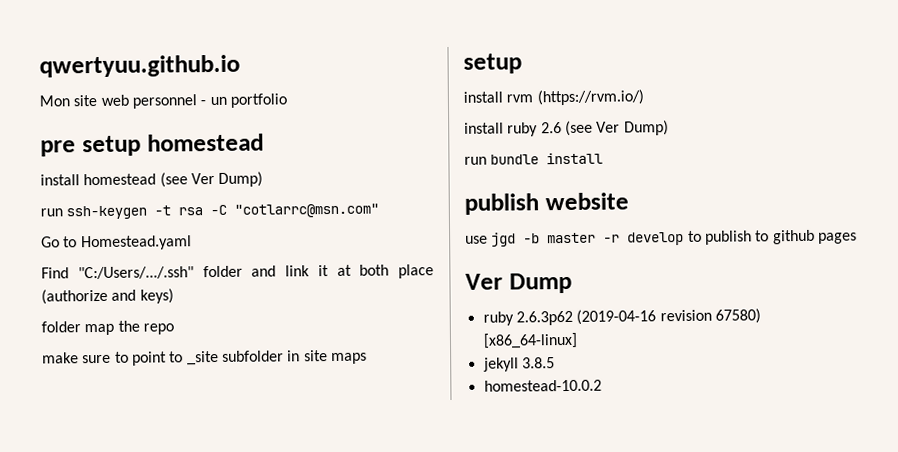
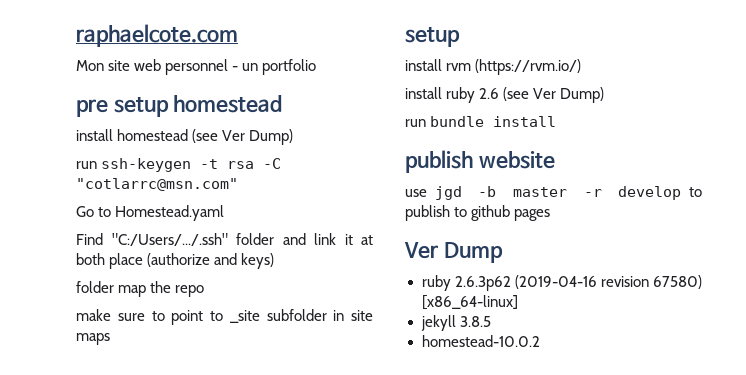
[39,54,240,78] qwertyuu.github.io -> [76,24,238,47] raphaelcote.com

